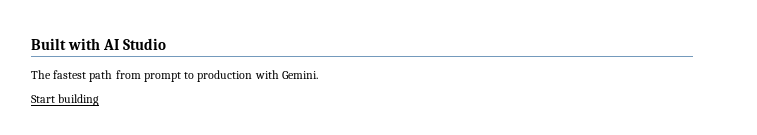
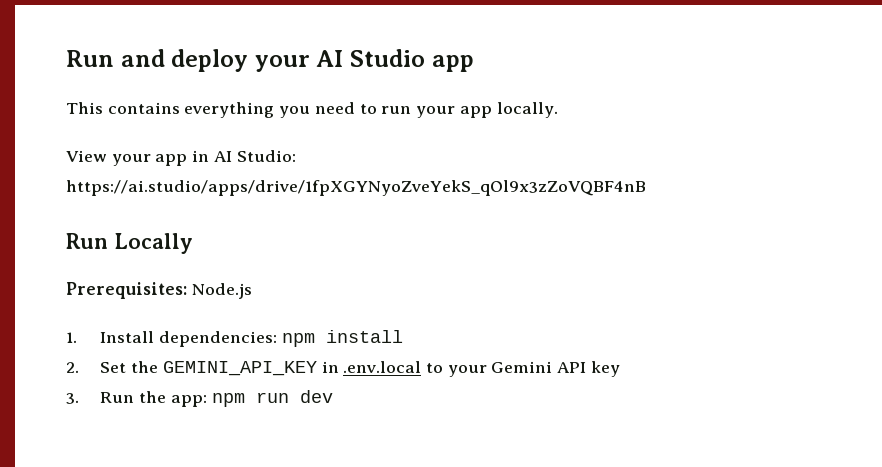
[31,38,167,50] [31,70,318,82] [31,94,100,106] Built with AI Studio // The fastest path from prompt to production with Gemini. // Start building -> [66,49,474,72] [66,102,558,118] [66,150,296,166] [66,180,646,196] [66,233,193,254] [66,282,252,299] [66,330,403,347] [66,361,620,377] [66,390,333,407] Run and deploy your AI Studio app // This contains everything you need to run your app locally. // View your app in AI Studio: https://ai.studio/apps/drive/1fpXGYNyoZveYekS_qOl9x3zZoVQBF4nB // Run Locally // Prerequisites: Node.js // 1. Install dependencies: npm install // 2. Set the GEMINI_API_KEY in .env.local to your Gemini API key // 3. Run the app: npm run dev

